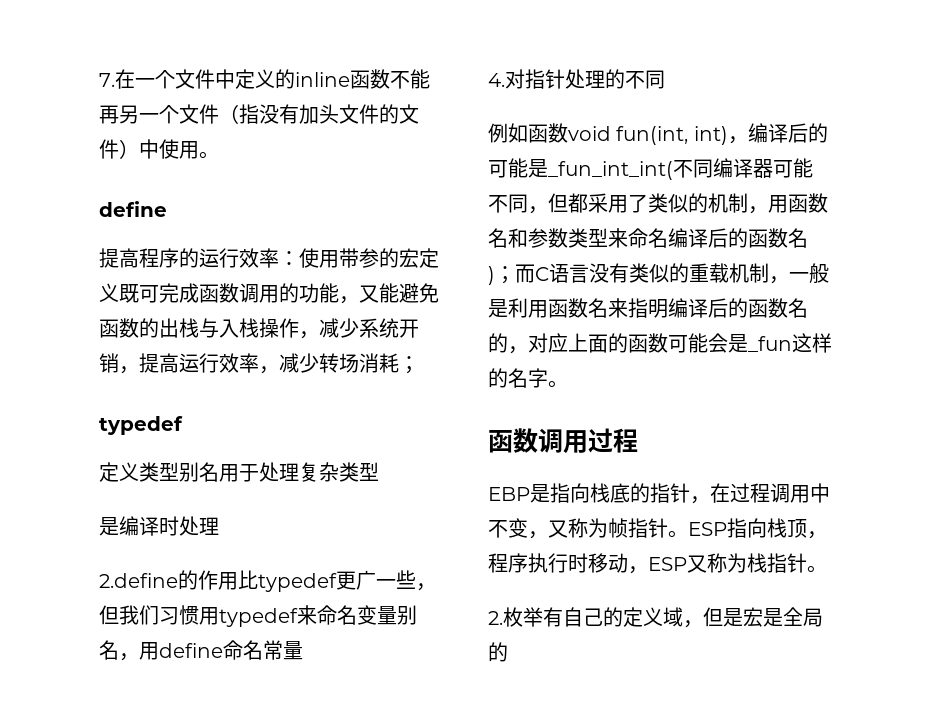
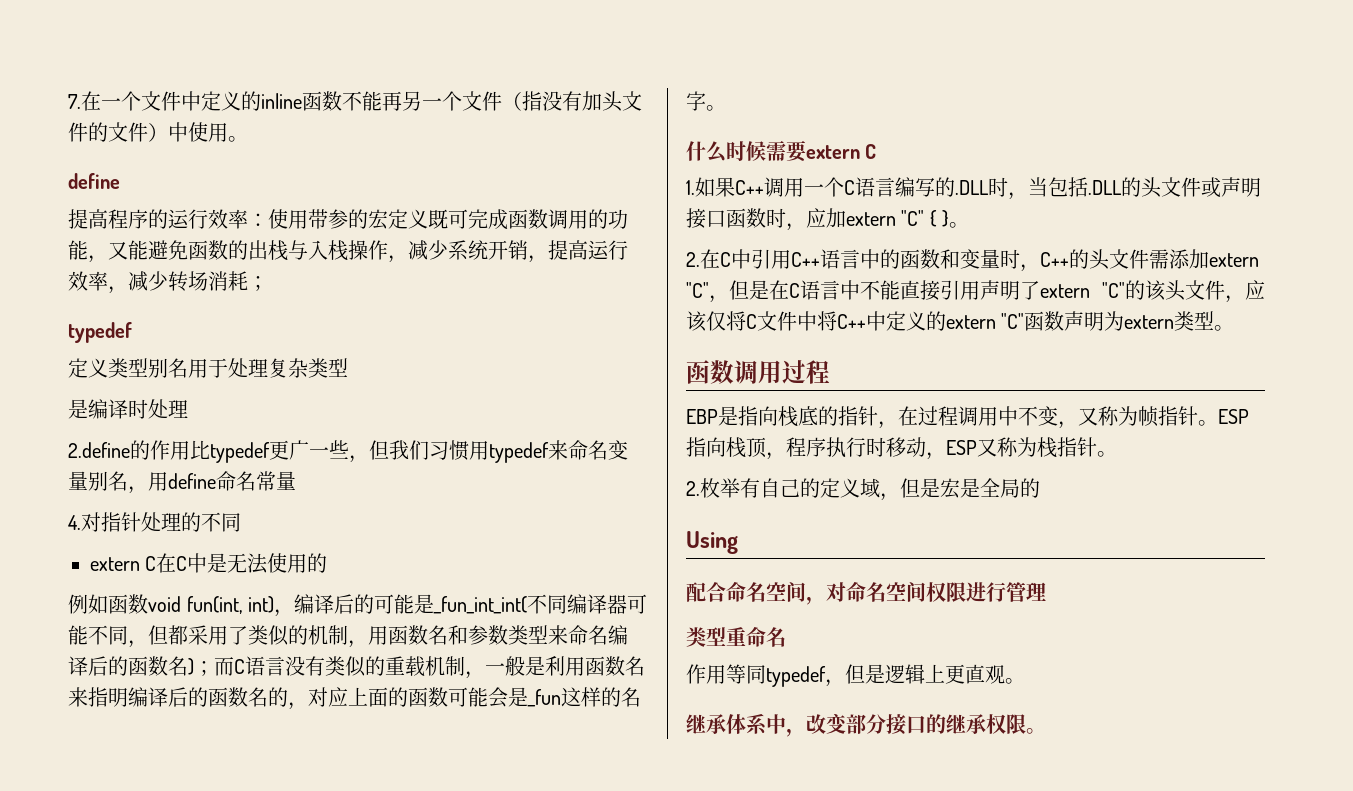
(665, 79) none -> [90,553,328,574] // extern C在C中是无法使用的
(568, 384) none -> [686,140,877,163] [686,177,1261,200] [686,208,970,231] [686,249,1259,272] [686,280,1265,303] [686,311,1235,332] // 什么时候需要extern C // 1.如果C++调用一个C语言编写的.DLL时，当包括.DLL的头文件或声明接口函数时，应加extern "C" { }。 // 2.在C中引用C++语言中的函数和变量时，C++的头文件需添加extern "C"，但是在C语言中不能直接引用声明了extern "C"的该头文件，应该仅将C文件中将C++中定义的extern "C"函数声明为extern类型。
(508, 652) none -> [686,531,738,554] [686,582,1046,605] [686,627,786,647] [686,664,1025,687] [686,713,1046,737] // Using // 配合命名空间，对命名空间权限进行管理 // 类型重命名 // 作用等同typedef，但是逻辑上更直观。 // 继承体系中，改变部分接口的继承权限。

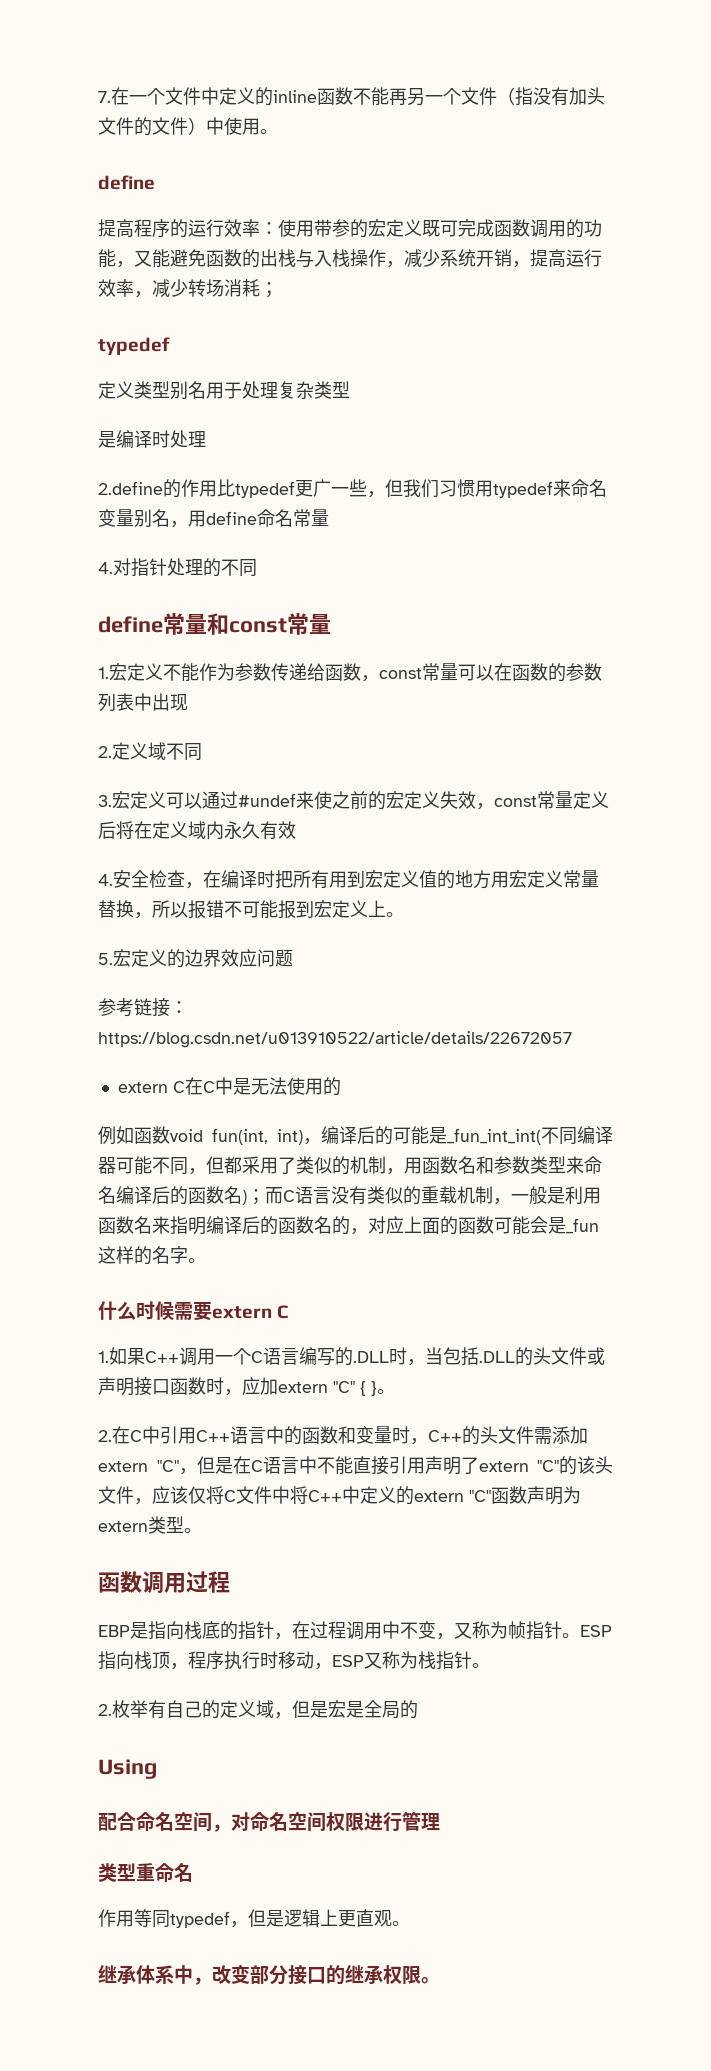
(241, 522) none -> [98,613,331,635] [98,663,602,682] [98,693,188,712] [98,742,202,761] [98,791,609,810] [98,821,296,840] [98,870,599,889] [98,900,404,919] [98,949,293,968] [98,998,188,1017] [98,1031,572,1048] // define常量和const常量 // 1.宏定义不能作为参数传递给函数，const常量可以在函数的参数列表中出现 // 2.定义域不同 // 3.宏定义可以通过#undef来使之前的宏定义失效，const常量定义后将在定义域内永久有效 // 4.安全检查，在编译时把所有用到宏定义值的地方用宏定义常量替换，所以报错不可能报到宏定义上。 // 5.宏定义的边界效应问题 // 参考链接：https://blog.csdn.net/u013910522/article/details/22672057

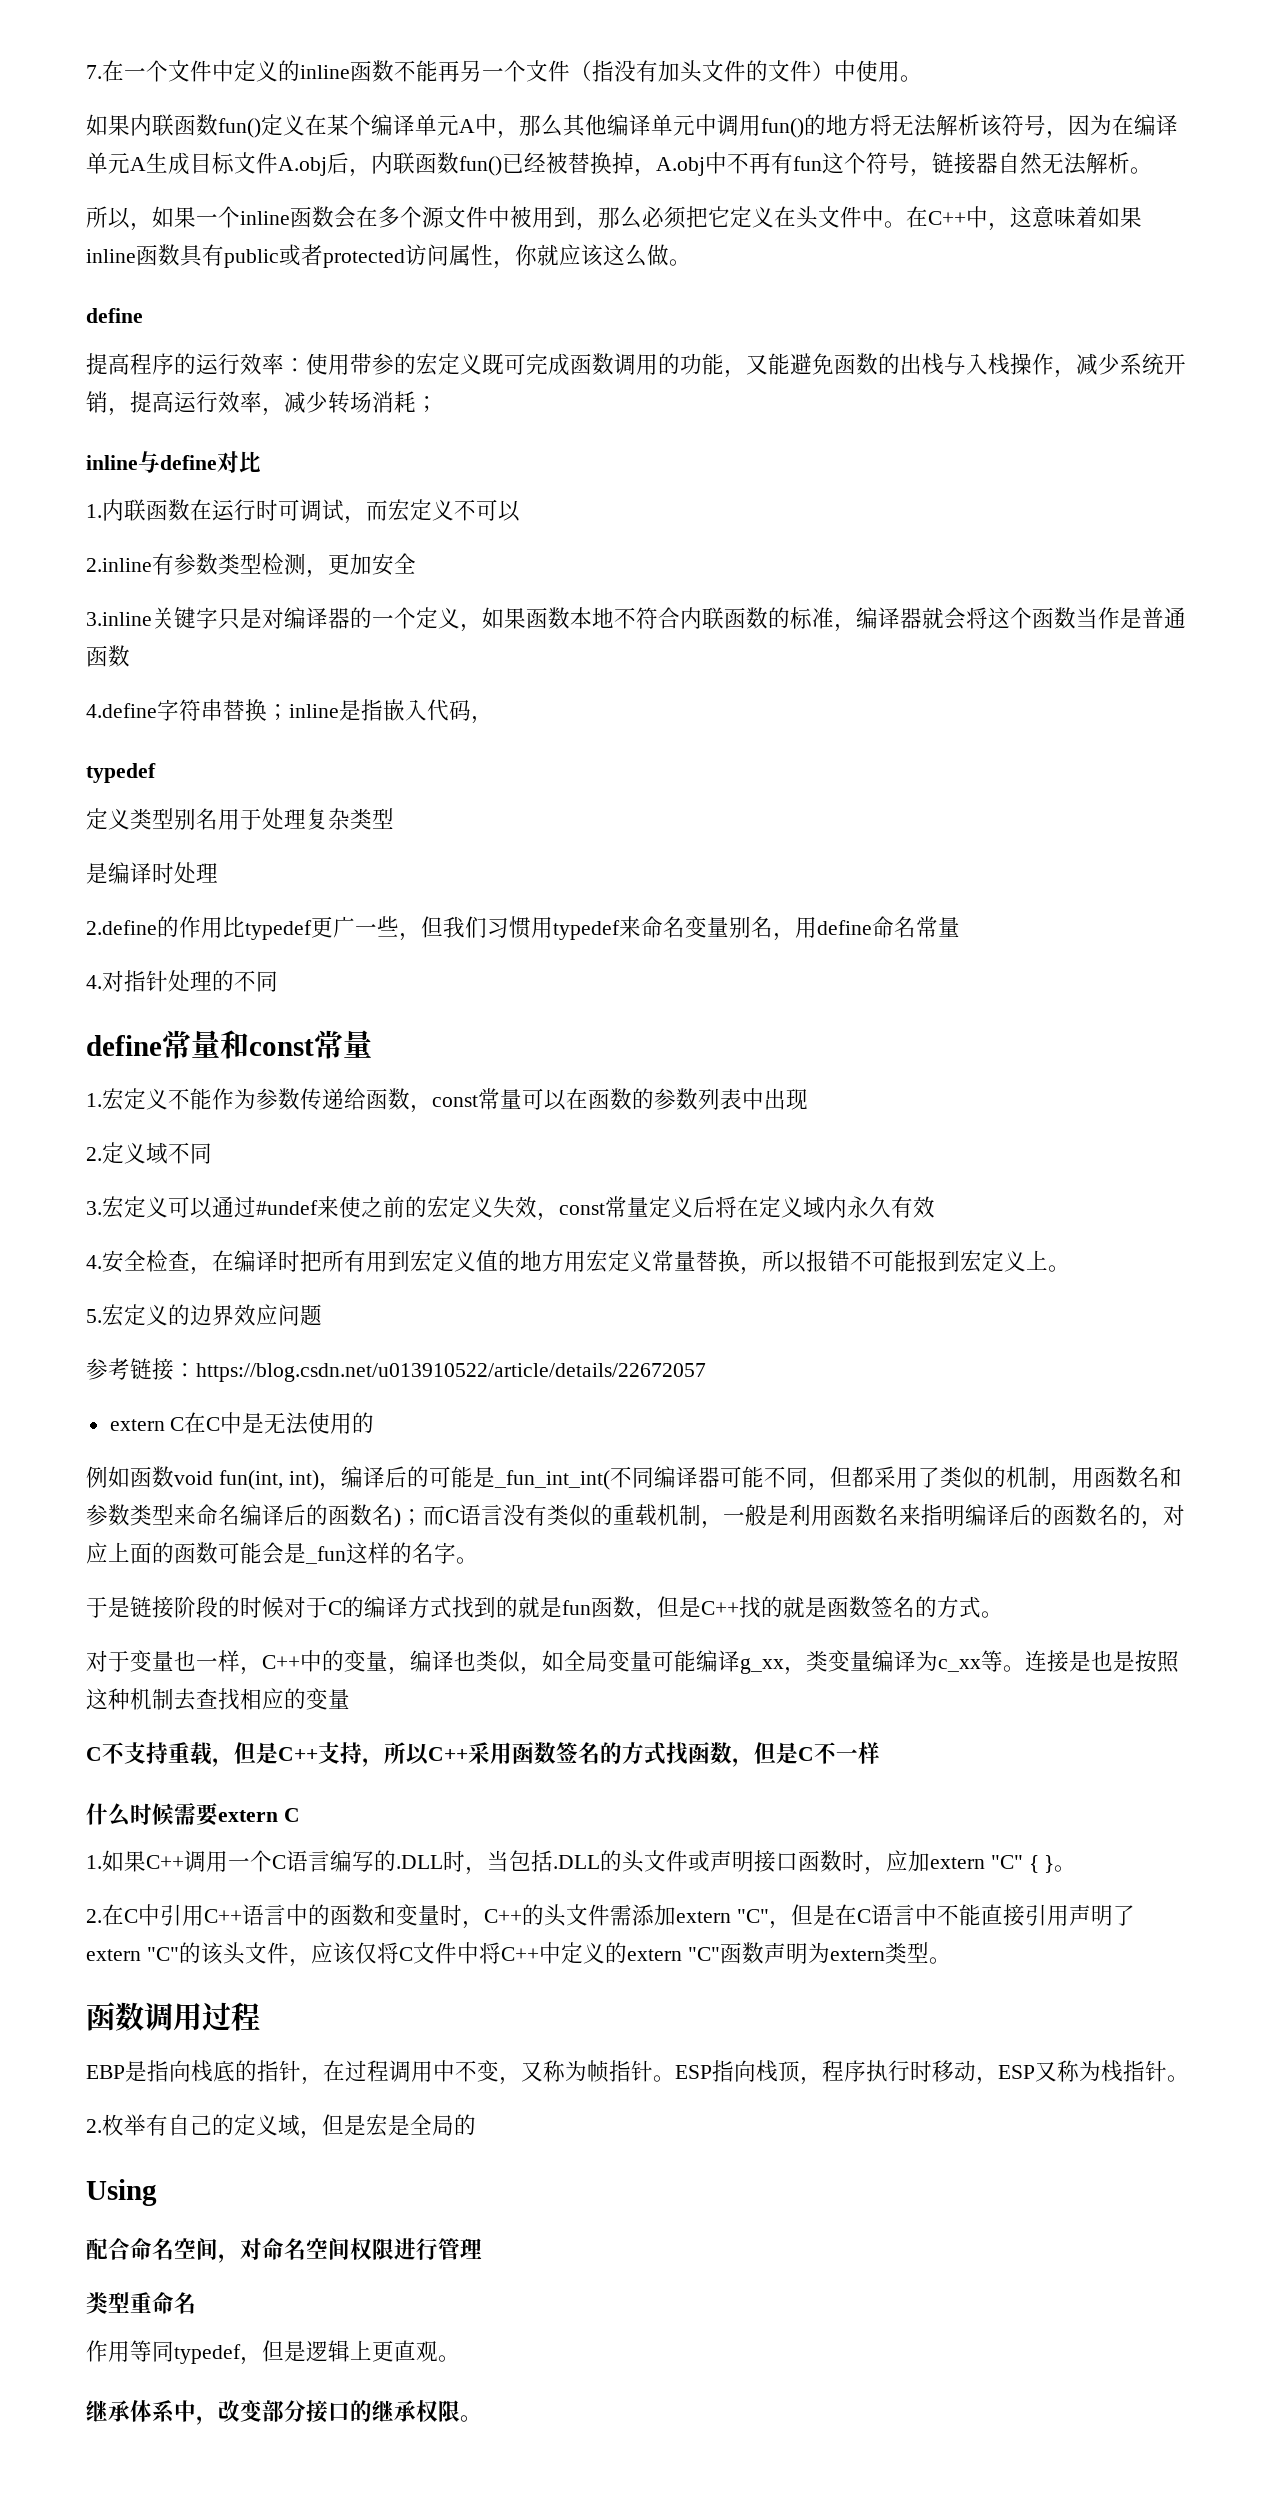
(278, 131) none -> [86,114,1178,139] [86,152,1152,177] [86,206,1142,231] [86,244,691,269] // 如果内联函数fun()定义在某个编译单元A中，那么其他编译单元中调用fun()的地方将无法解析该符号，因为在编译单元A生成目标文件A.obj后，内联函数fun()已经被替换掉，A.obj中不再有fun这个符号，链接器自然无法解析。 // 所以，如果一个inline函数会在多个源文件中被用到，那么必须把它定义在头文件中。在C++中，这意味着如果inline函数具有public或者protected访问属性，你就应该这么做。
(278, 290) none -> [86,451,261,473] [86,499,520,524] [86,553,416,578] [86,607,1186,632] [86,645,130,667] [86,699,493,724] // inline与define对比 // 1.内联函数在运行时可调试，而宏定义不可以 // 2.inline有参数类型检测，更加安全 // 3.inline关键字只是对编译器的一个定义，如果函数本地不符合内联函数的标准，编译器就会将这个函数当作是普通函数 // 4.define字符串替换；inline是指嵌入代码，
(206, 1260) none -> [86,1596,1003,1621] [86,1650,1179,1675] [86,1688,350,1711] [86,1742,880,1767] // 于是链接阶段的时候对于C的编译方式找到的就是fun函数，但是C++找的就是函数签名的方式。 // 对于变量也一样，C++中的变量，编译也类似，如全局变量可能编译g_xx，类变量编译为c_xx等。连接是也是按照这种机制去查找相应的变量 // C不支持重载，但是C++支持，所以C++采用函数签名的方式找函数，但是C不一样

